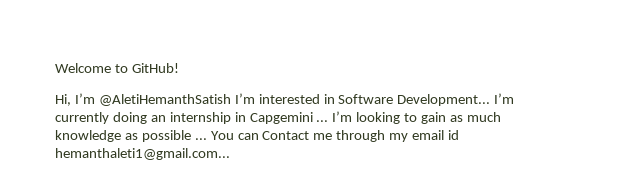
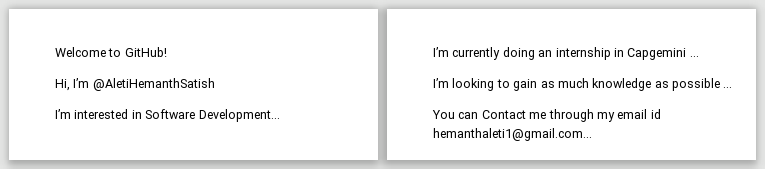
(231, 100) none -> (215, 84) //
(491, 100) none -> (280, 115) //
(329, 121) none -> (699, 56) //
(207, 139) none -> (733, 87) //

